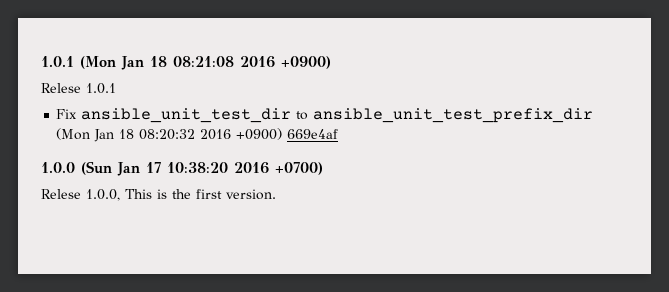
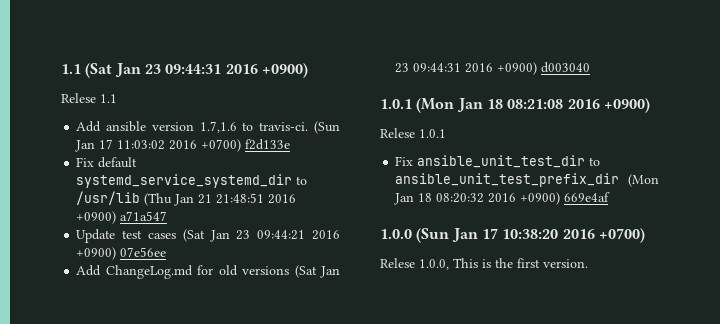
(41, 61) none -> [61,63,308,78] [61,93,117,103] [76,121,341,134] [75,139,291,152] [76,157,138,168] [76,174,308,188] [76,191,297,206] [76,211,168,224] [76,229,341,243] [76,247,167,260] [76,265,340,279] [395,62,591,75] 1.1 (Sat Jan 23 09:44:31 2016 +0900) // Relese 1.1 // Add ansible version 1.7,1.6 to travis-ci. (Sun Jan 17 11:03:02 2016 +0700) f2d133e // Fix default systemd_service_systemd_dir to /usr/lib (Thu Jan 21 21:48:51 2016 +0900) a71a547 // Update test cases (Sat Jan 23 09:44:21 2016 +0900) 07e56ee // Add ChangeLog.md for old versions (Sat Jan 23 09:44:31 2016 +0900) d003040 //

